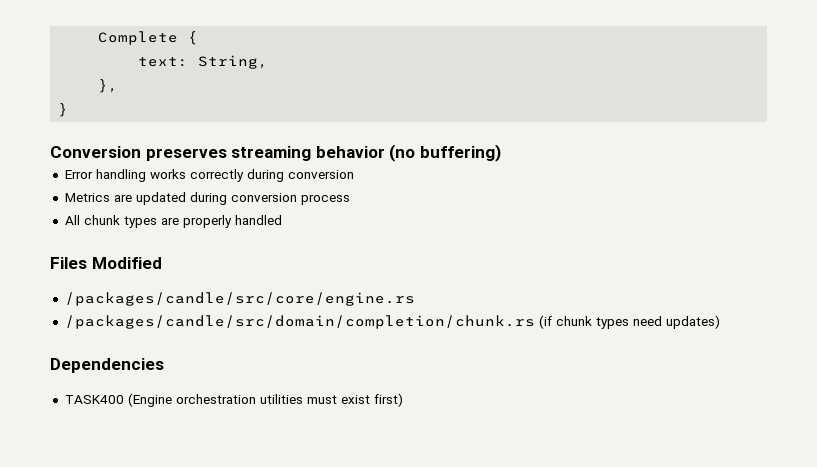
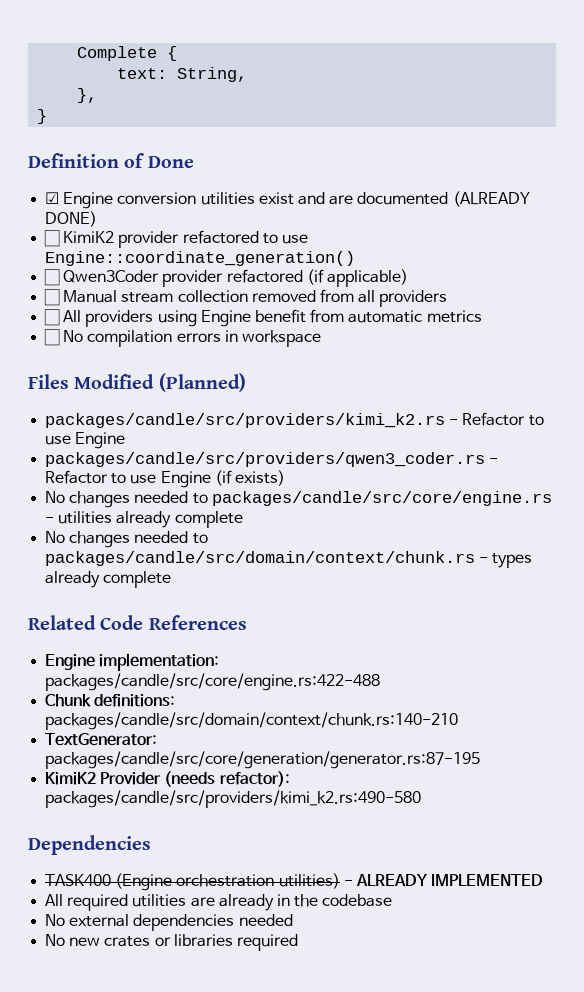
[50,144,501,162] [64,169,354,182] [64,192,350,205] [64,215,282,228] [50,257,162,269] [64,292,415,306] [64,315,720,329] [50,358,164,373] [64,393,403,407] Conversion preserves streaming behavior (no buffering) // Error handling works correctly during conversion // Metrics are updated during conversion process // All chunk types are properly handled // Files Modified // /packages/candle/src/core/engine.rs // /packages/candle/src/domain/completion/chunk.rs (if chunk types need updates) // Dependencies // TASK400 (Engine orchestration utilities must exist first) -> [28,153,194,168] [45,191,530,209] [45,211,98,227] [44,230,308,248] [45,251,356,266] [44,269,408,287] [44,289,448,307] [44,309,482,327] [44,329,321,347] [28,373,246,392] [45,412,544,428] [45,432,126,449] [45,452,499,467] [45,470,285,488] [45,491,552,508] [45,511,243,528] [45,531,208,548] [45,551,533,568] [45,571,172,588] [28,615,247,630] [45,653,220,671] [45,673,381,691] [45,694,176,707] [45,712,459,730] [45,733,158,746] [45,751,481,769] [45,771,290,787] [45,790,422,808] [28,835,151,855] [45,873,544,891] [45,894,393,911] [45,914,293,931] [45,934,298,951] Definition of Done // ☑ Engine conversion utilities exist and are documented (ALREADY DONE) // ☐ KimiK2 provider refactored to use Engine::coordinate_generation() // ☐ Qwen3Coder provider refactored (if applicable) // ☐ Manual stream collection removed from all providers // ☐ All providers using Engine benefit from automatic metrics // ☐ No compilation errors in workspace // Files Modified (Planned) // packages/candle/src/providers/kimi_k2.rs - Refactor to use Engine // packages/candle/src/providers/qwen3_coder.rs - Refactor to use Engine (if exists) // No changes needed to packages/candle/src/core/engine.rs - utilities already complete // No changes needed to packages/candle/src/domain/context/chunk.rs - types already complete // Related Code References // Engine implementation: packages/candle/src/core/engine.rs:422-488 // Chunk definitions: packages/candle/src/domain/context/chunk.rs:140-210 // TextGenerator: packages/candle/src/core/generation/generator.rs:87-195 // KimiK2 Provider (needs refactor): packages/candle/src/providers/kimi_k2.rs:490-580 // Dependencies // TASK400 (Engine orchestration utilities) - ALREADY IMPLEMENTED // All required utilities are already in the codebase // No external dependencies needed // No new crates or libraries required

